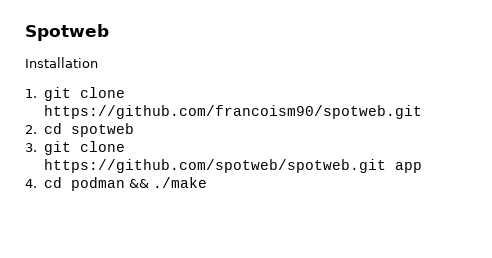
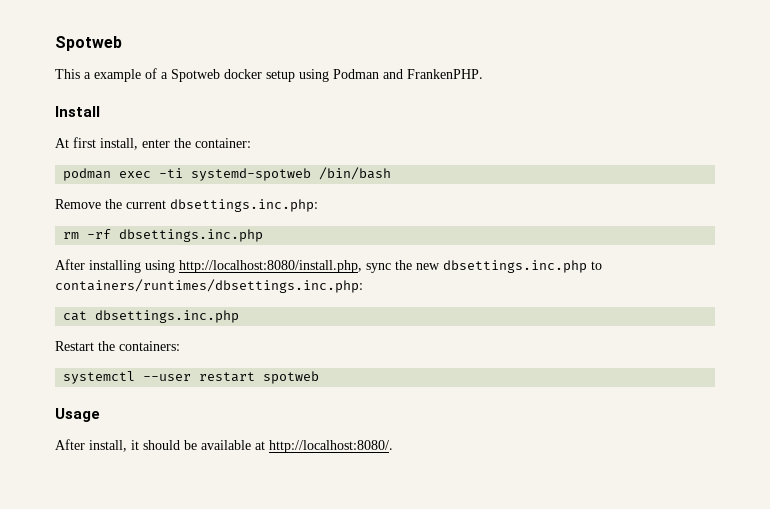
[25,57,98,68] [25,87,125,101] [43,105,422,119] [25,123,134,137] [25,141,125,155] [43,159,422,173] [25,177,207,191] Installation // 1. git clone https://github.com/francoism90/spotweb.git // 2. cd spotweb // 3. git clone https://github.com/spotweb/spotweb.git app // 4. cd podman && ./make -> [55,68,483,82] [55,106,100,117] [55,137,251,150] [63,167,392,181] [55,199,318,212] [63,229,264,242] [55,259,602,273] [55,279,363,293] [63,310,240,323] [55,341,180,351] [63,371,320,384] [55,408,100,422] [55,439,393,453] This a example of a Spotweb docker setup using Podman and FrankenPHP. // Install // At first install, enter the container: // podman exec -ti systemd-spotweb /bin/bash // Remove the current dbsettings.inc.php: // rm -rf dbsettings.inc.php // After installing using http://localhost:8080/install.php, sync the new dbsettings.inc.php to containers/runtimes/dbsettings.inc.php: // cat dbsettings.inc.php // Restart the containers: // systemctl --user restart spotweb // Usage // After install, it should be available at http://localhost:8080/.

